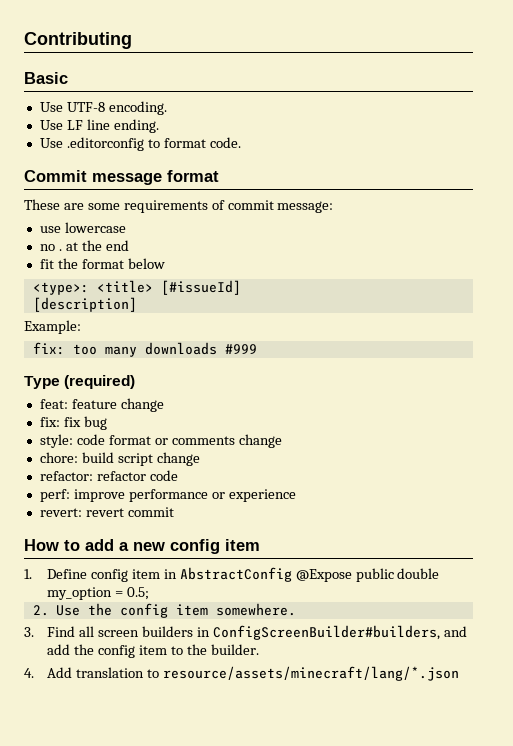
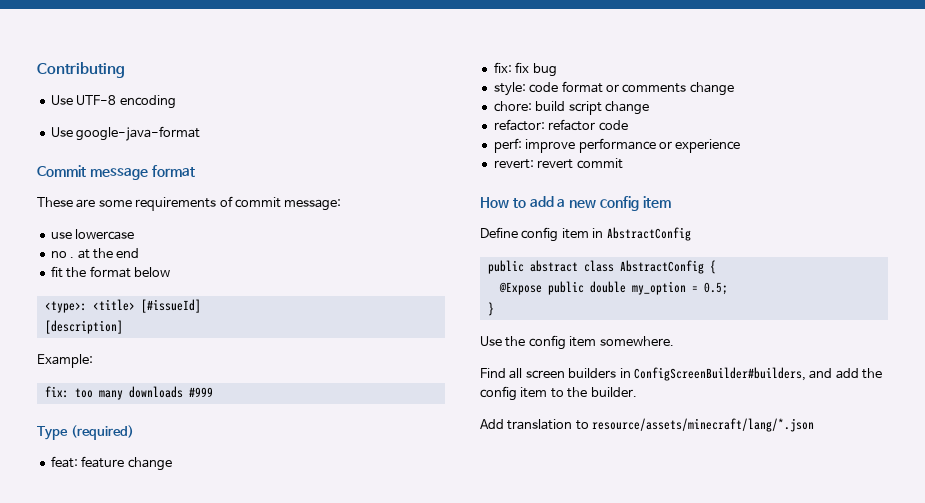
[24,72,68,84] // Basic -> (125, 70) none
[108,101,167,115] [39,119,159,133] [39,137,241,151] encoding. // Use LF line ending. // Use .editorconfig to format code. -> [119,95,176,109] [50,126,201,141] encoding // Use google-java-format
[24,569,32,579] 1. -> (671, 202) none
(292, 574) none -> [487,260,716,274] // public abstract class AbstractConfig { //
[32,605,49,616] 2. -> [487,302,494,316] } //
[24,627,34,637] 3. -> (674, 341) none
[24,668,34,678] 4. -> (637, 392) none

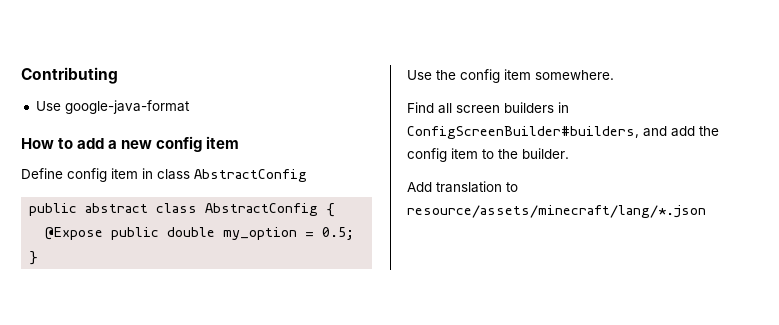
[50,95,176,109] // Use UTF-8 encoding -> (118, 75) none
[37,165,195,180] [37,196,342,211] [50,229,135,240] [50,248,140,259] [50,266,170,278] [44,299,201,313] [44,320,123,334] [37,354,93,368] [44,386,213,400] [37,425,134,440] [50,456,172,471] [493,62,557,77] [493,81,734,96] [493,101,649,115] [493,119,628,131] [493,138,741,153] [493,158,623,169] // Commit message format // These are some requirements of commit message: // use lowercase // no . at the end // fit the format below // <type>: <title> [#issueId] // [description] // Example: // fix: too many downloads #999 // Type (required) // feat: feature change // fix: fix bug // style: code format or comments change // chore: build script change // refactor: refactor code // perf: improve performance or experience // revert: revert commit -> (190, 107) none
(604, 233) none -> [157,169,190,180] class

